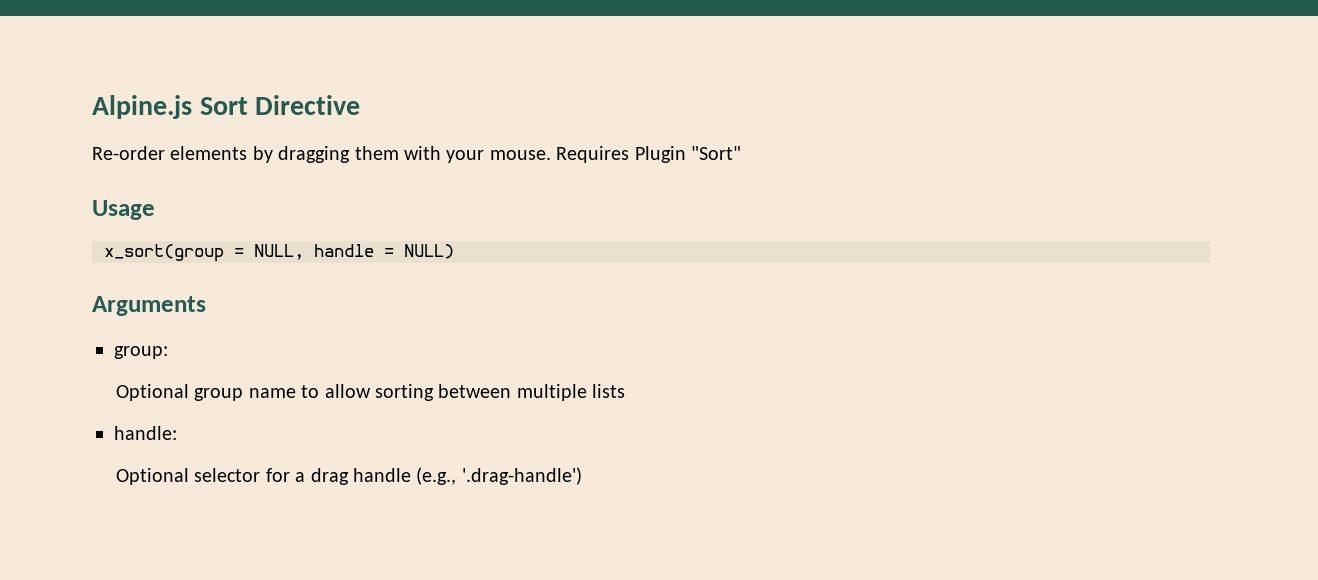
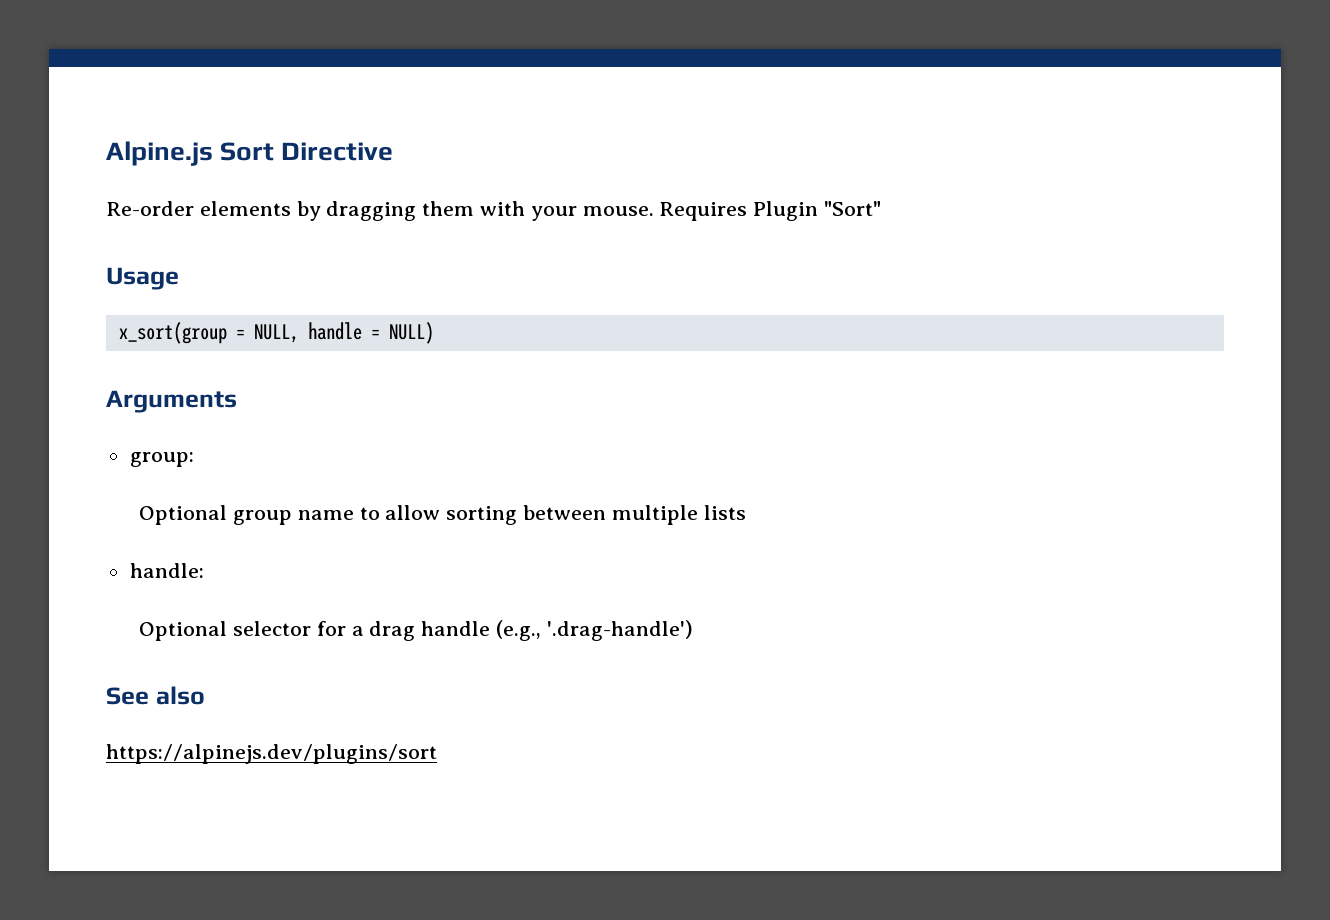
(582, 476) none -> [106,686,205,705] [106,744,437,764] // See also // https://alpinejs.dev/plugins/sort

